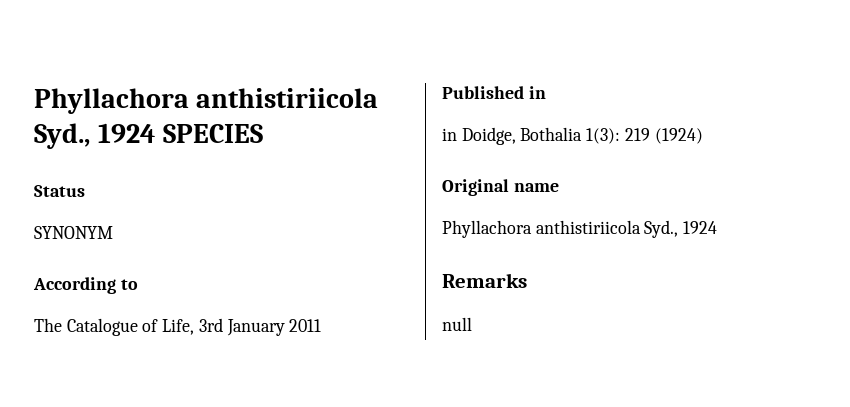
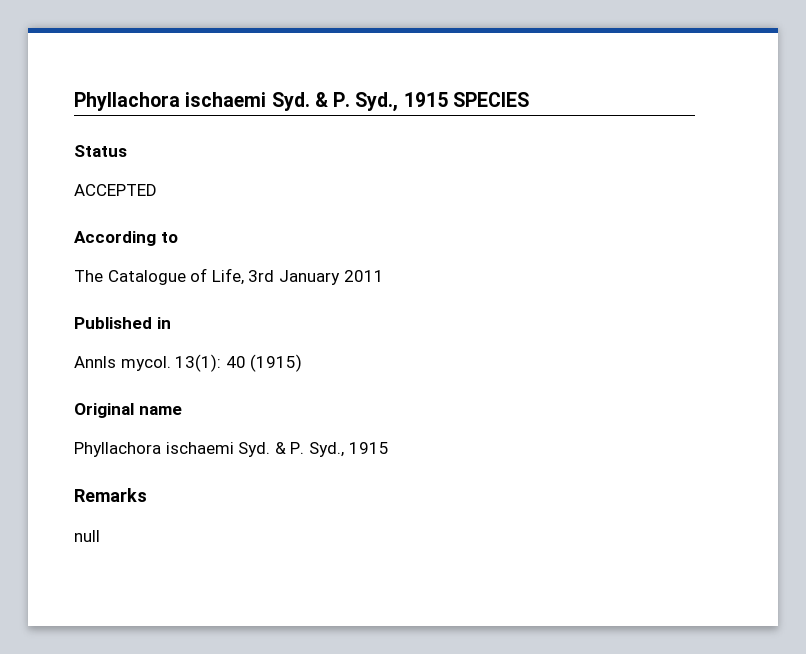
[34,88,379,114] [34,123,156,149] Phyllachora anthistiriicola Syd., 1924 -> [74,92,448,112] Phyllachora ischaemi Syd. & P. Syd., 1915
[34,226,113,239] SYNONYM -> [74,184,157,196] ACCEPTED
[442,127,703,145] [442,179,559,196] [442,220,718,238] in Doidge, Bothalia 1(3): 219 (1924) // Original name // Phyllachora anthistiriicola Syd., 1924 -> [74,354,303,372] [74,403,182,418] [74,442,389,457] Annls mycol. 13(1): 40 (1915) // Original name // Phyllachora ischaemi Syd. & P. Syd., 1915

